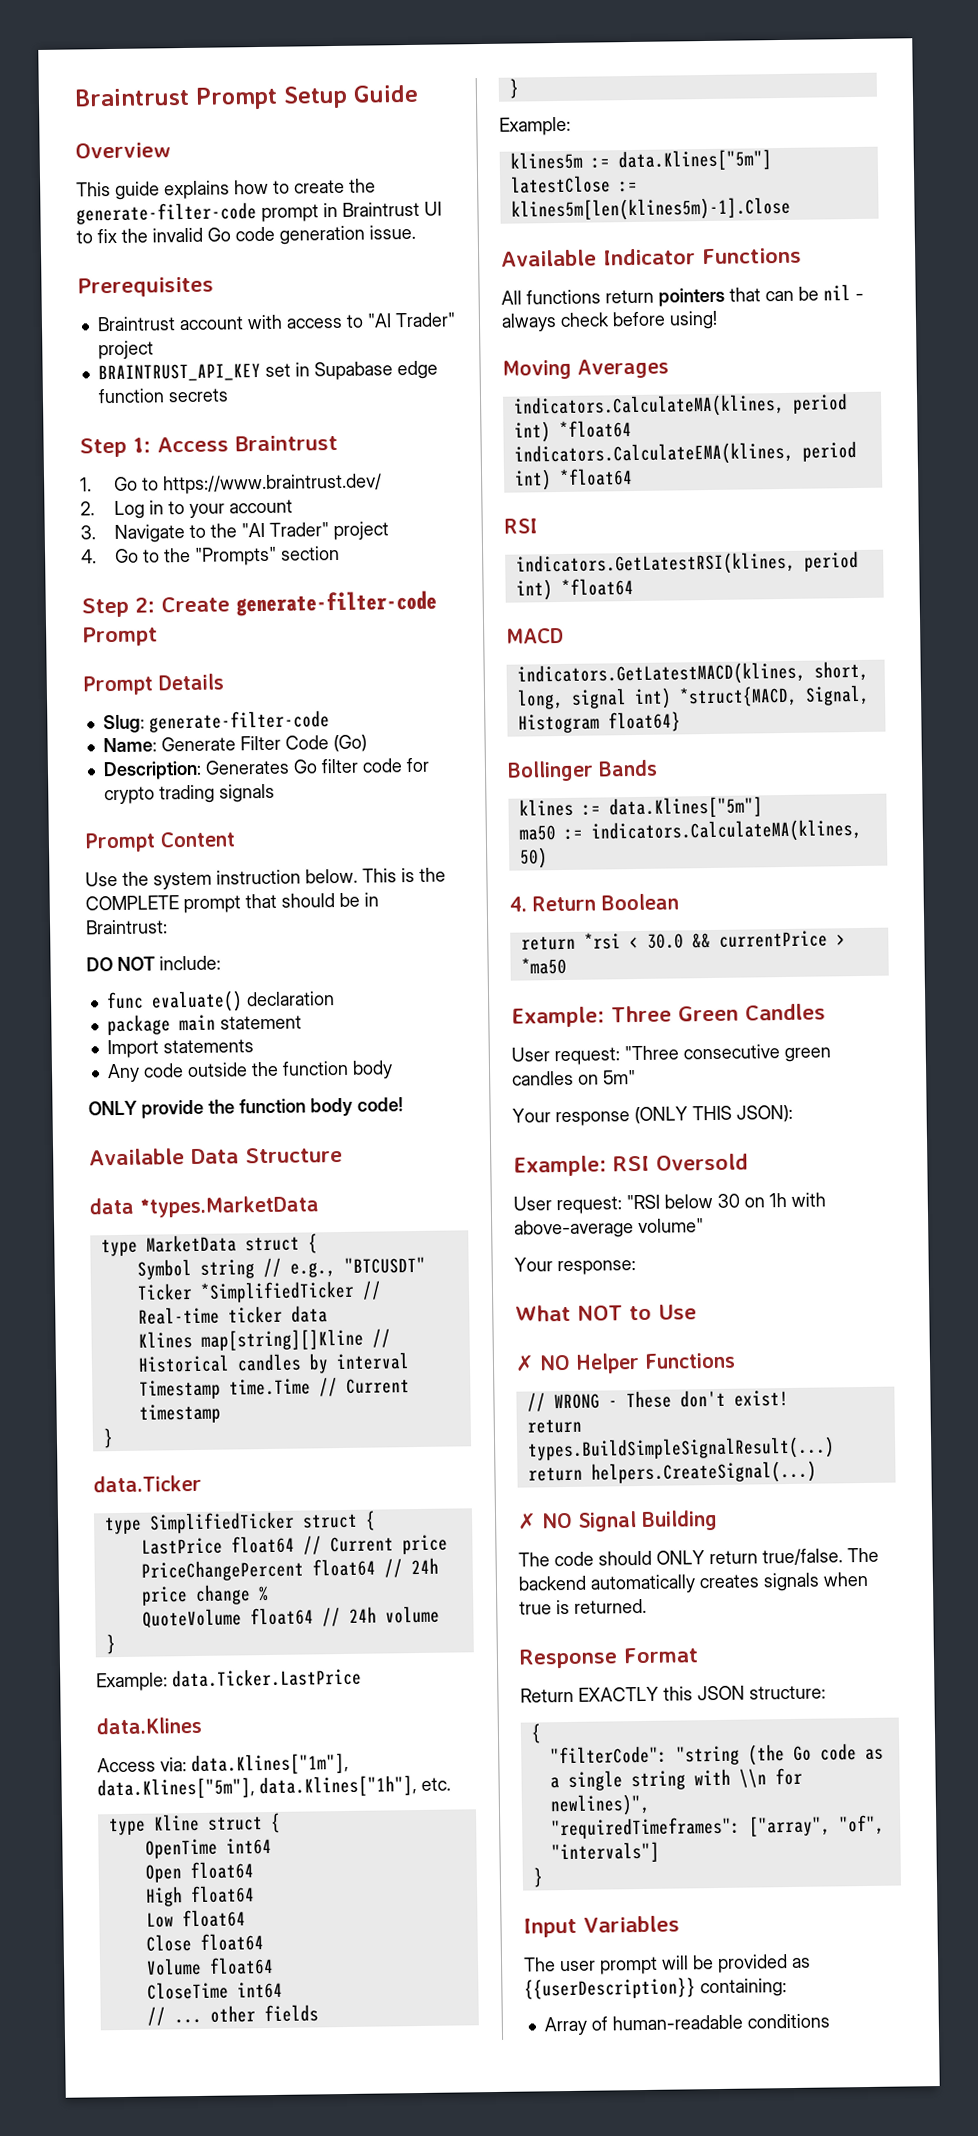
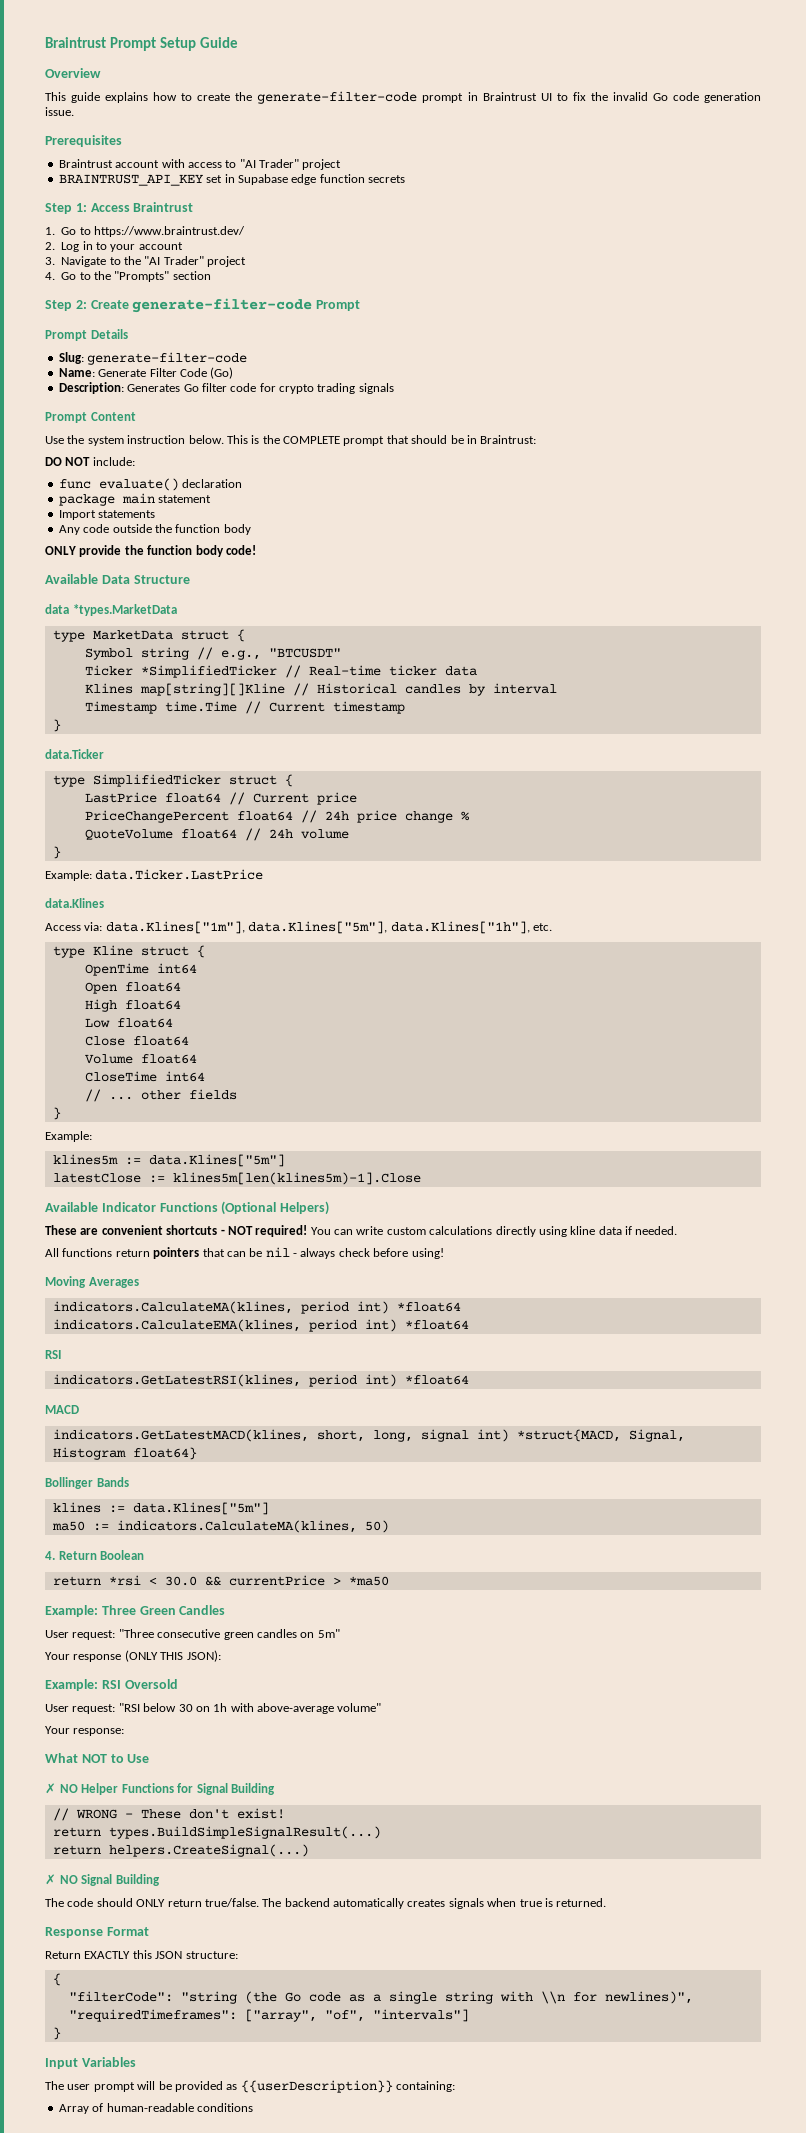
(802, 256) none -> [221,1201,330,1215] [45,1225,678,1237] (Optional Helpers) // These are convenient shortcuts - NOT required! You can write custom calculations directly using kline data if needed.
(736, 1360) none -> [177,1783,276,1795] for Signal Building

